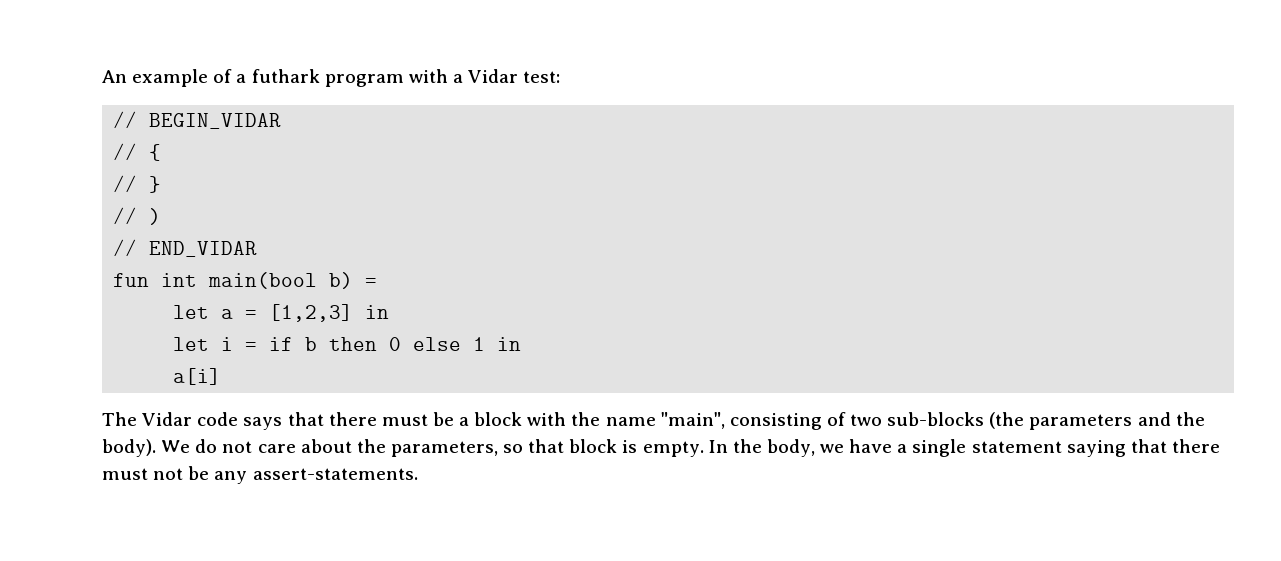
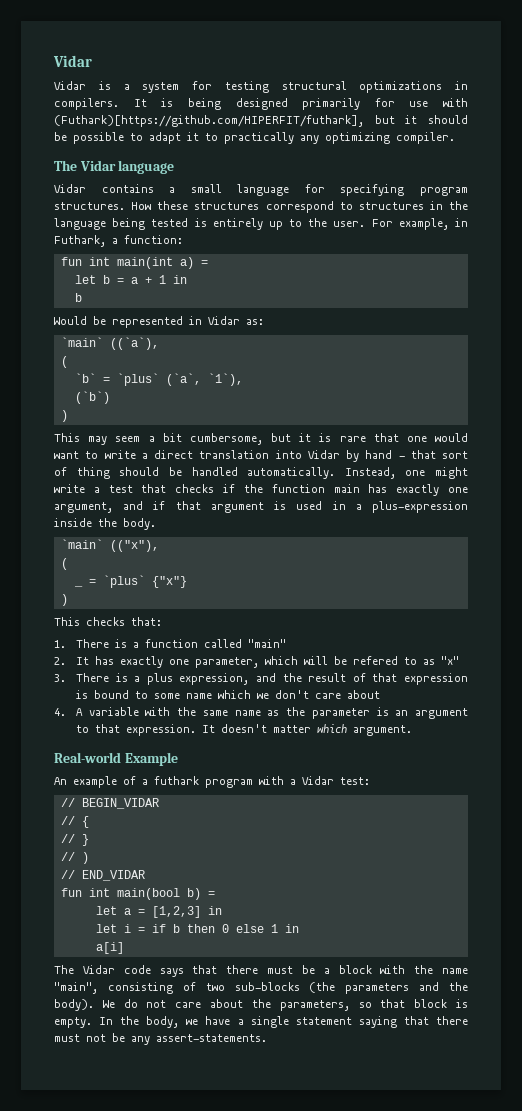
(102, 76) none -> [53,55,92,67] [54,81,468,93] [54,98,468,110] [54,115,469,127] [54,132,455,144] [54,160,175,174] [54,184,468,196] [54,201,468,213] [54,218,469,230] [54,235,183,247] [60,257,208,269] [74,275,187,284] [74,293,82,302] [54,316,264,328] [60,337,159,350] [60,356,68,368] [74,373,243,386] [74,391,110,404] [60,410,68,422] [54,433,469,445] [54,450,468,462] [54,467,468,479] [54,484,468,496] [54,501,469,513] [54,518,156,530] [60,539,159,552] [60,558,68,570] [73,585,83,587] [88,575,187,588] [60,594,68,606] [54,617,162,626] [54,639,286,648] [54,656,459,668] [54,673,468,685] [75,690,380,699] [54,707,468,719] [75,724,412,736] [54,752,178,766] Vidar // Vidar is a system for testing structural optimizations in compilers. It is being designed primarily for use with (Futhark)[https://github.com/HIPERFIT/futhark], but it should be possible to adapt it to practically any optimizing compiler. // The Vidar language // Vidar contains a small language for specifying program structures. How these structures correspond to structures in the language being tested is entirely up to the user. For example, in Futhark, a function: // fun int main(int a) = // let b = a + 1 in // b // Would be represented in Vidar as: // `main` ((`a`), // ( // `b` = `plus` (`a`, `1`), // (`b`) // ) // This may seem a bit cumbersome, but it is rare that one would want to write a direct translation into Vidar by hand - that sort of thing should be handled automatically. Instead, one might write a test that checks if the function main has exactly one argument, and if that argument is used in a plus-expression inside the body. // `main` (("x"), // ( // _ = `plus` {"x"} // ) // This checks that: // 1. There is a function called "main" // 2. It has exactly one parameter, which will be refered to as "x" // 3. There is a plus expression, and the result of that expression is bound to some name which we don't care about // 4. A variable with the same name as the parameter is an argument to that expression. It doesn't matter which argument. // Real-world Example //

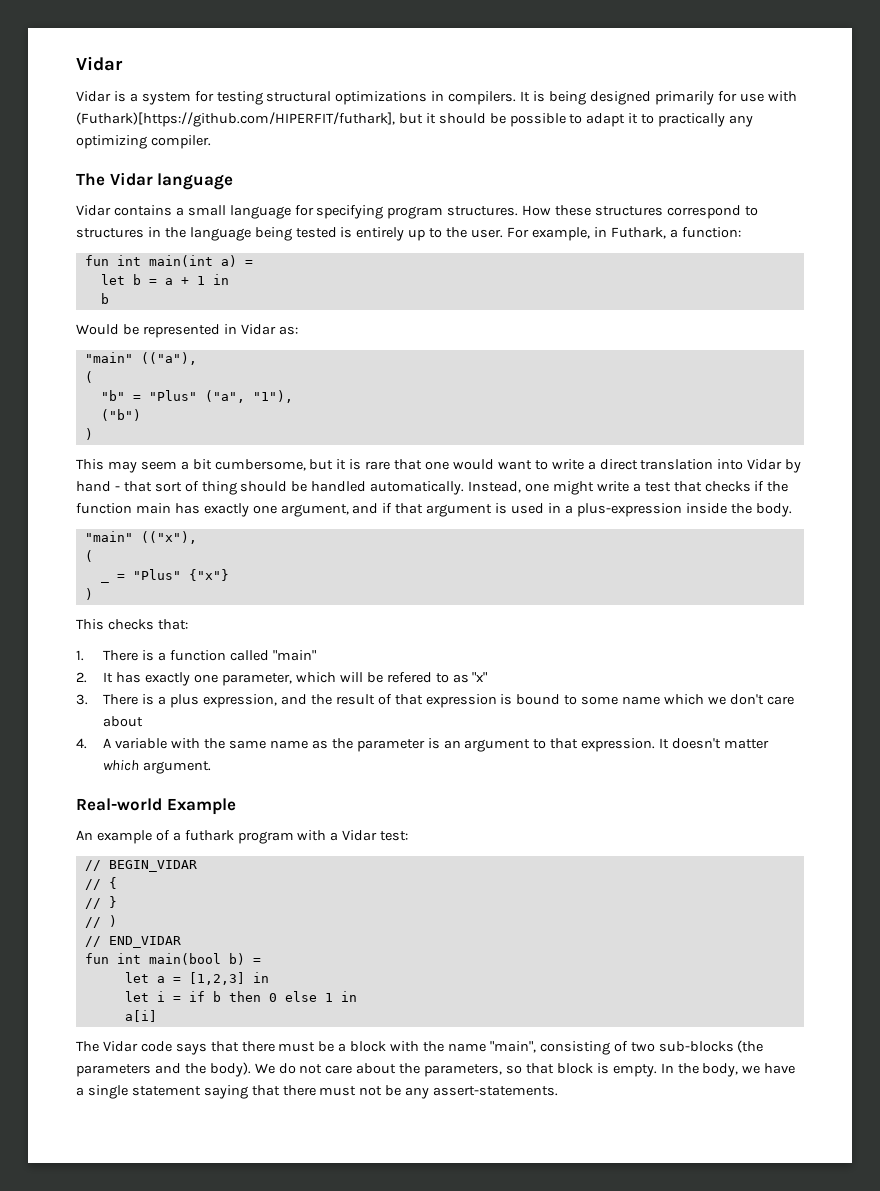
[60,337,159,350] [60,356,68,368] [74,373,243,386] [74,391,110,404] `main` ((`a`), // ( // `b` = `plus` (`a`, `1`), // (`b`) -> [84,352,197,365] [84,371,93,383] [100,390,293,403] [100,409,141,421] "main" (("a"), // ( // "b" = "Plus" ("a", "1"), // ("b")
[60,539,103,549] `main` -> [84,531,133,542] "main"
[102,575,145,588] `plus` -> [132,569,181,580] "Plus"

